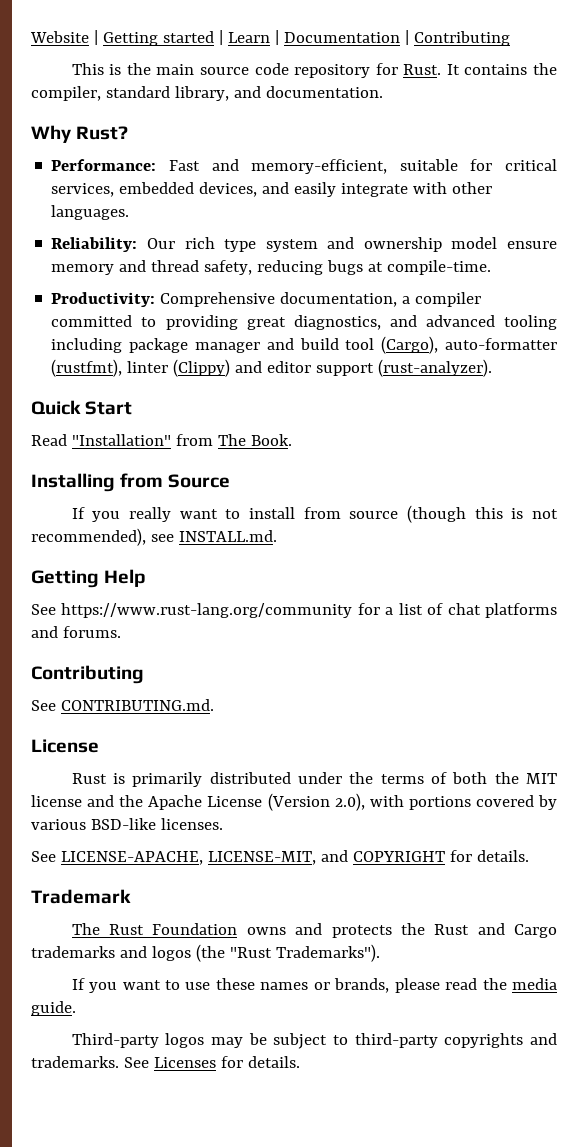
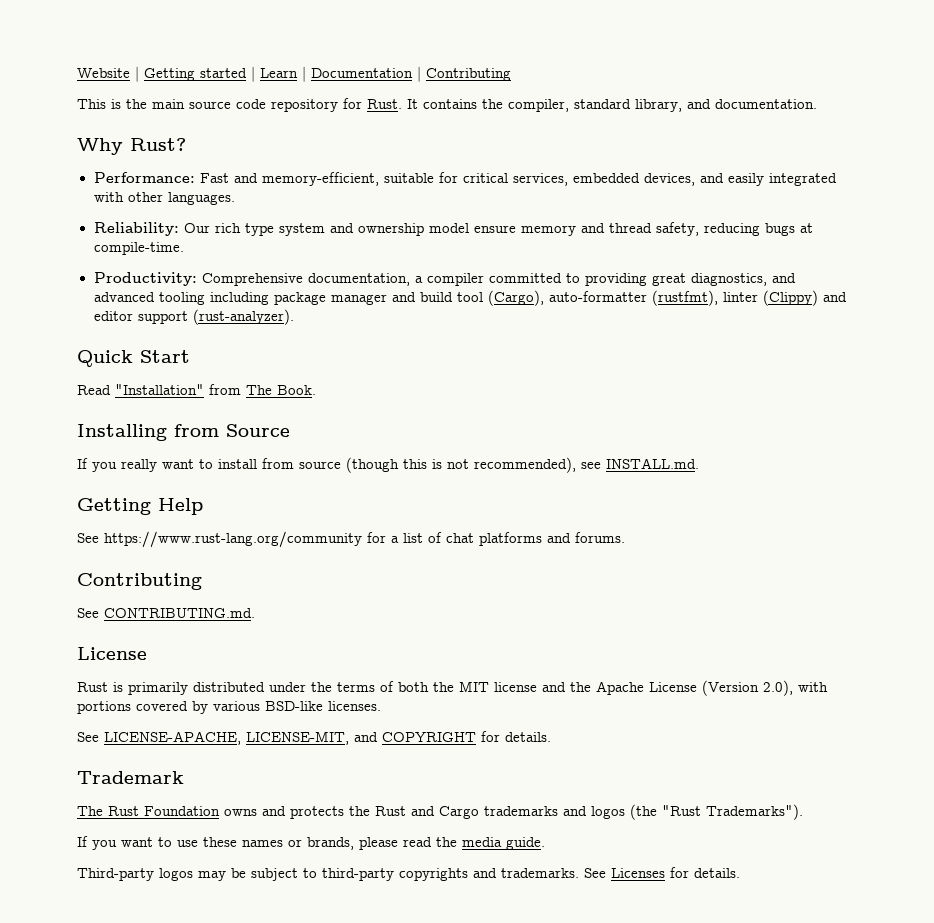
[341,183,409,197] integrate -> [768,173,837,186] integrated

